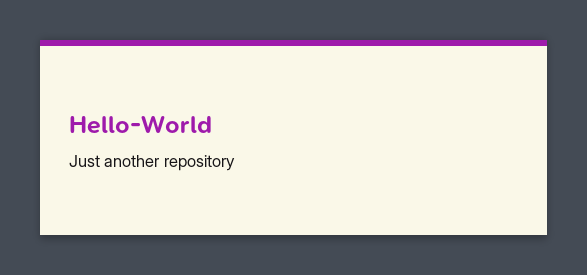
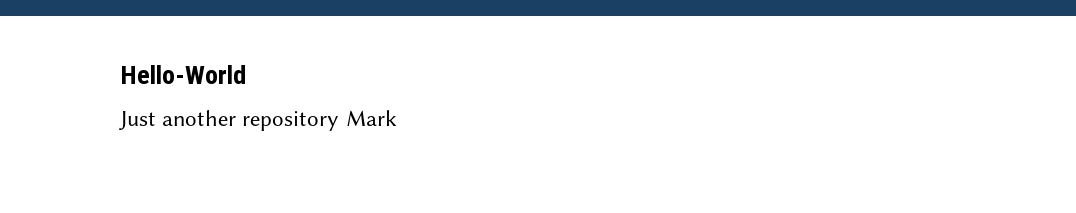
(235, 163) none -> [345,110,397,126] Mark

